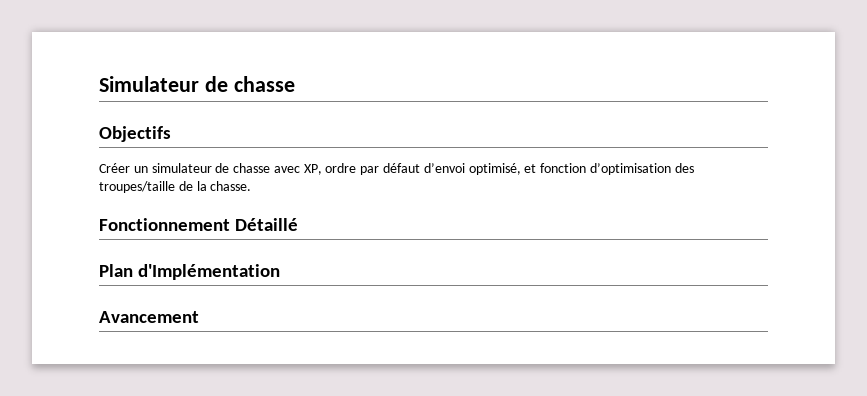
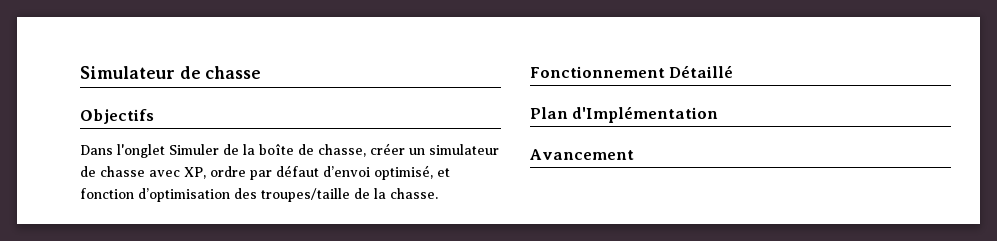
[99,163,130,173] Créer -> [80,143,405,158] Dans l'onglet Simuler de la boîte de chasse, créer

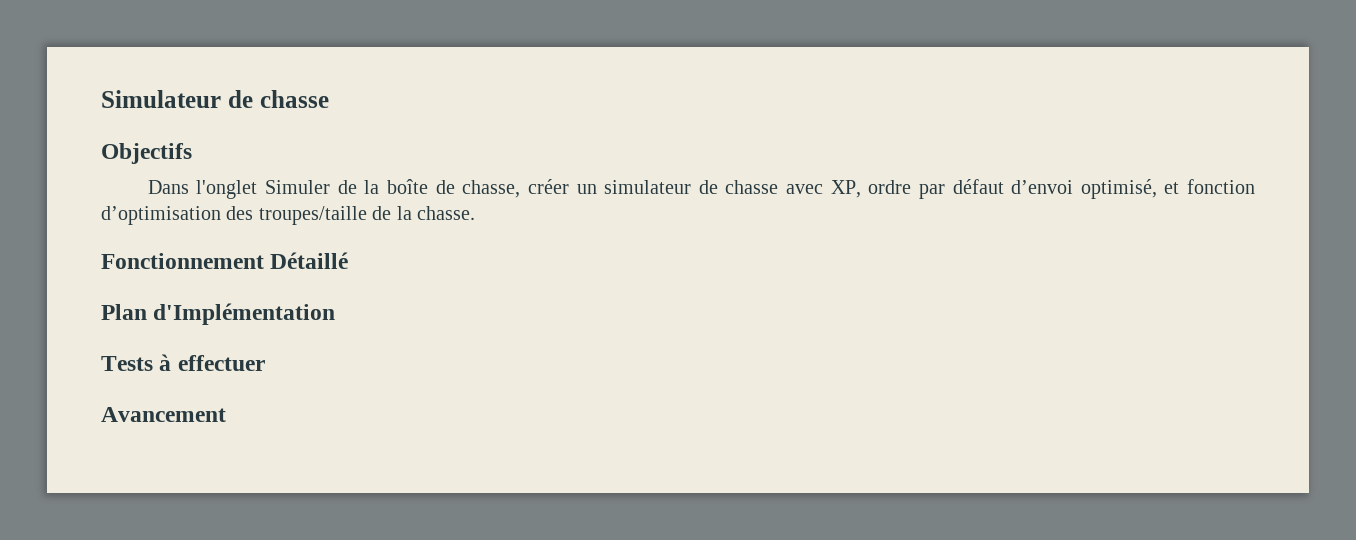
(719, 114) none -> [101,354,265,371] // Tests à effectuer

